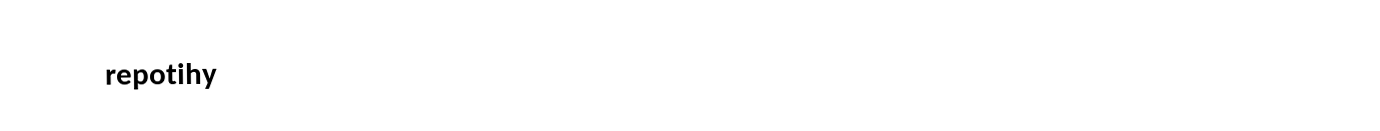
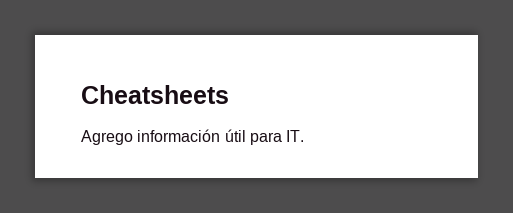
[104,62,218,90] repotihy -> [81,85,229,104] [81,129,305,145] Cheatsheets // Agrego información útil para IT.

